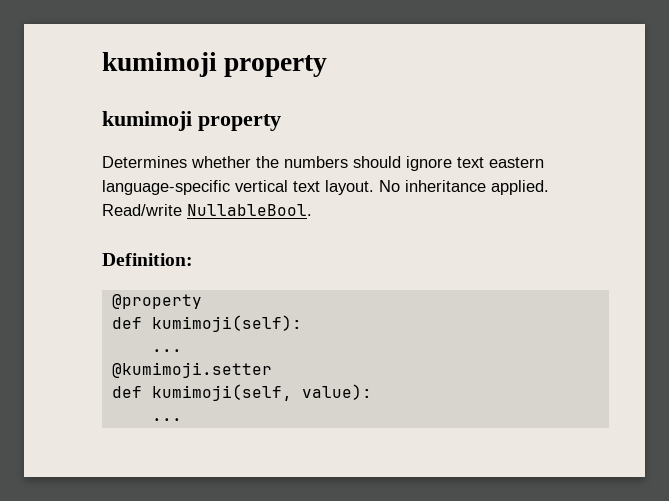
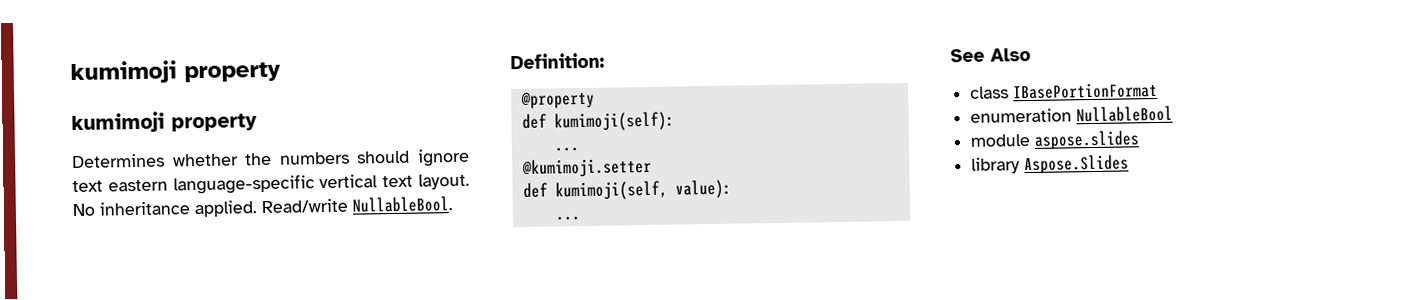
(182, 419) none -> [950,47,1031,63] [970,81,1159,100] [970,105,1174,123] [970,130,1141,150] [971,154,1130,175] // See Also // class IBasePortionFormat // enumeration NullableBool // module aspose.slides // library Aspose.Slides

